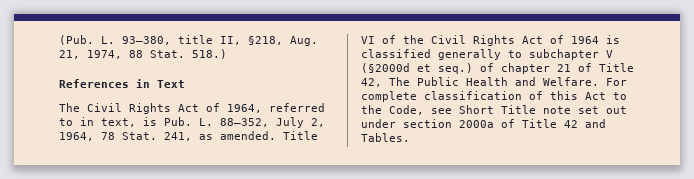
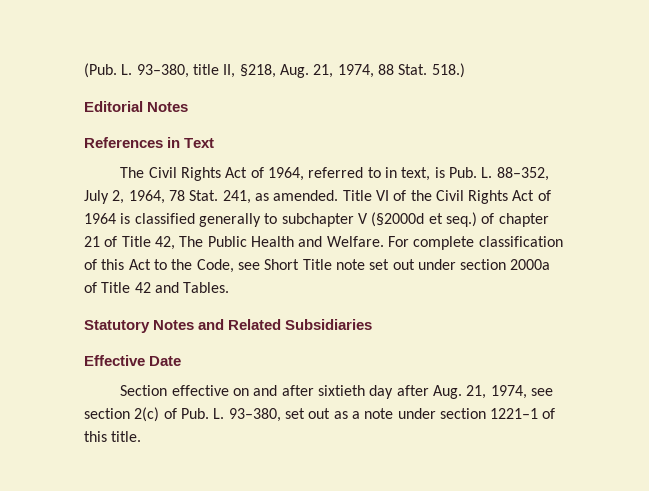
(227, 54) none -> [84,101,189,112] // Editorial Notes
(410, 137) none -> [84,319,373,333] [84,355,182,366] [120,385,553,399] [84,407,556,422] [84,431,142,442] // Statutory Notes and Related Subsidiaries // Effective Date // Section effective on and after sixtieth day after Aug. 21, 1974, see section 2(c) of Pub. L. 93–380, set out as a note under section 1221–1 of this title.

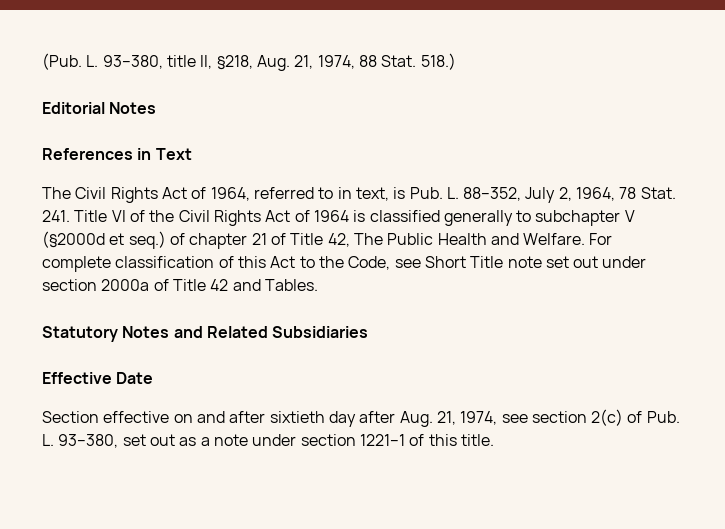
[222,190,339,204] 241, as amended. -> [42,210,70,222] 241.

